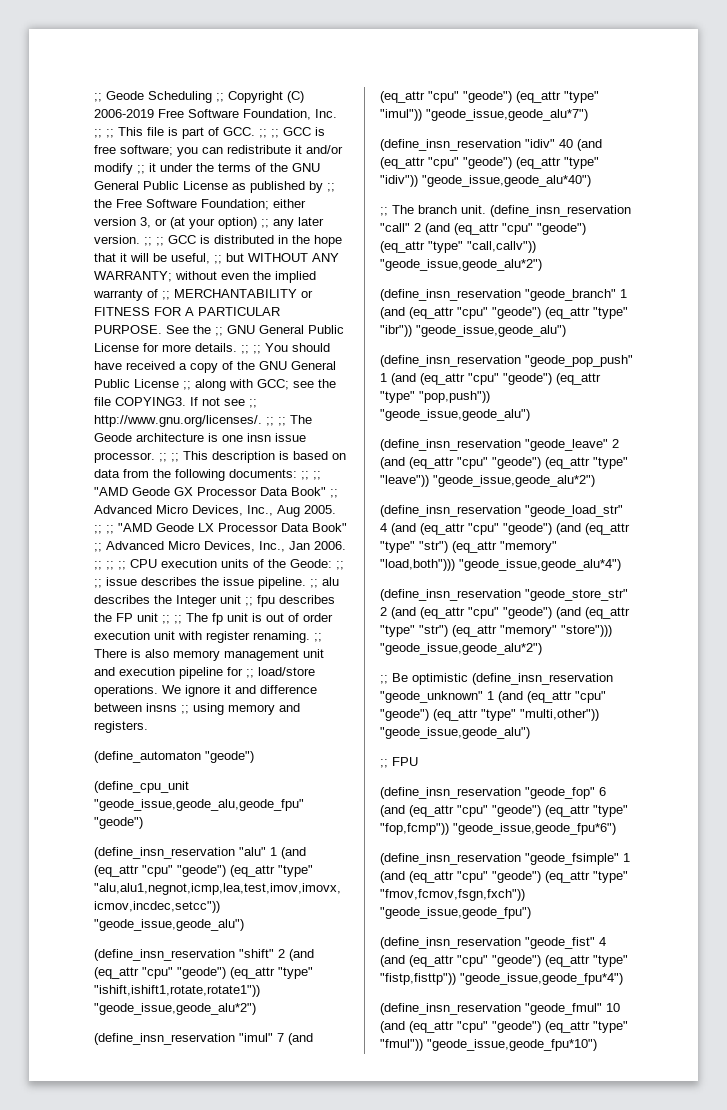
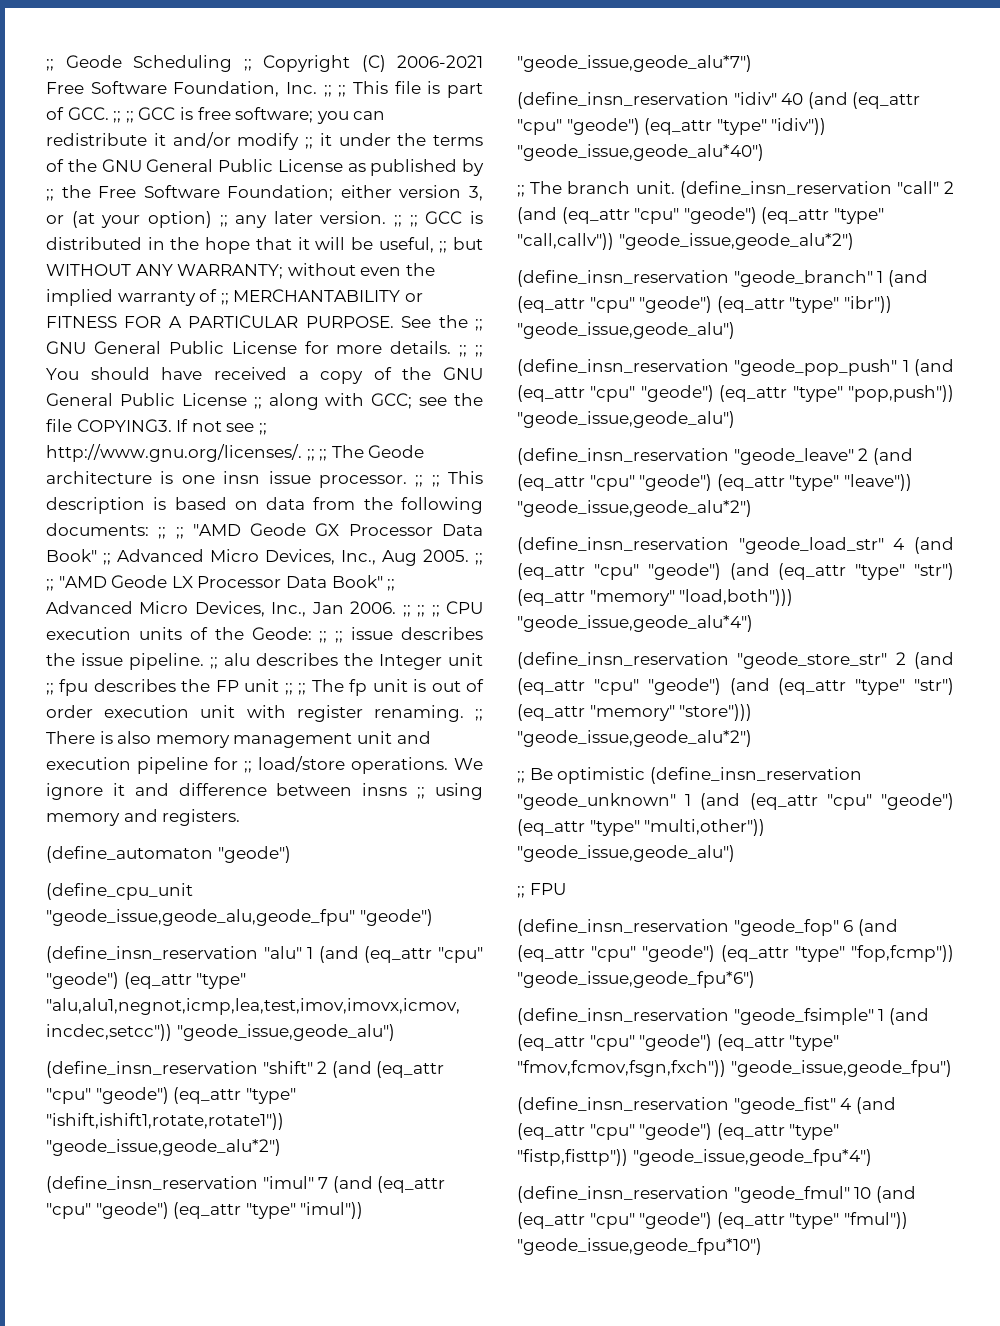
[94,109,154,118] 2006-2019 -> [397,55,483,68] 2006-2021

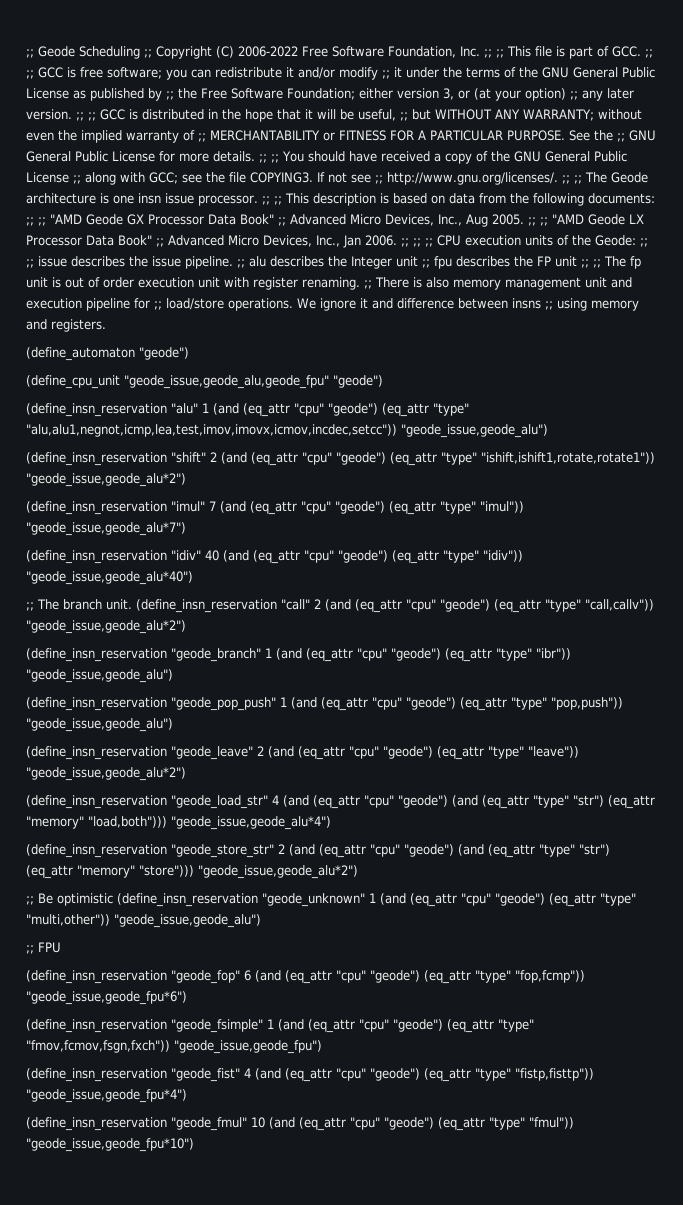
[397,55,483,68] 2006-2021 -> [238,46,298,57] 2006-2022

